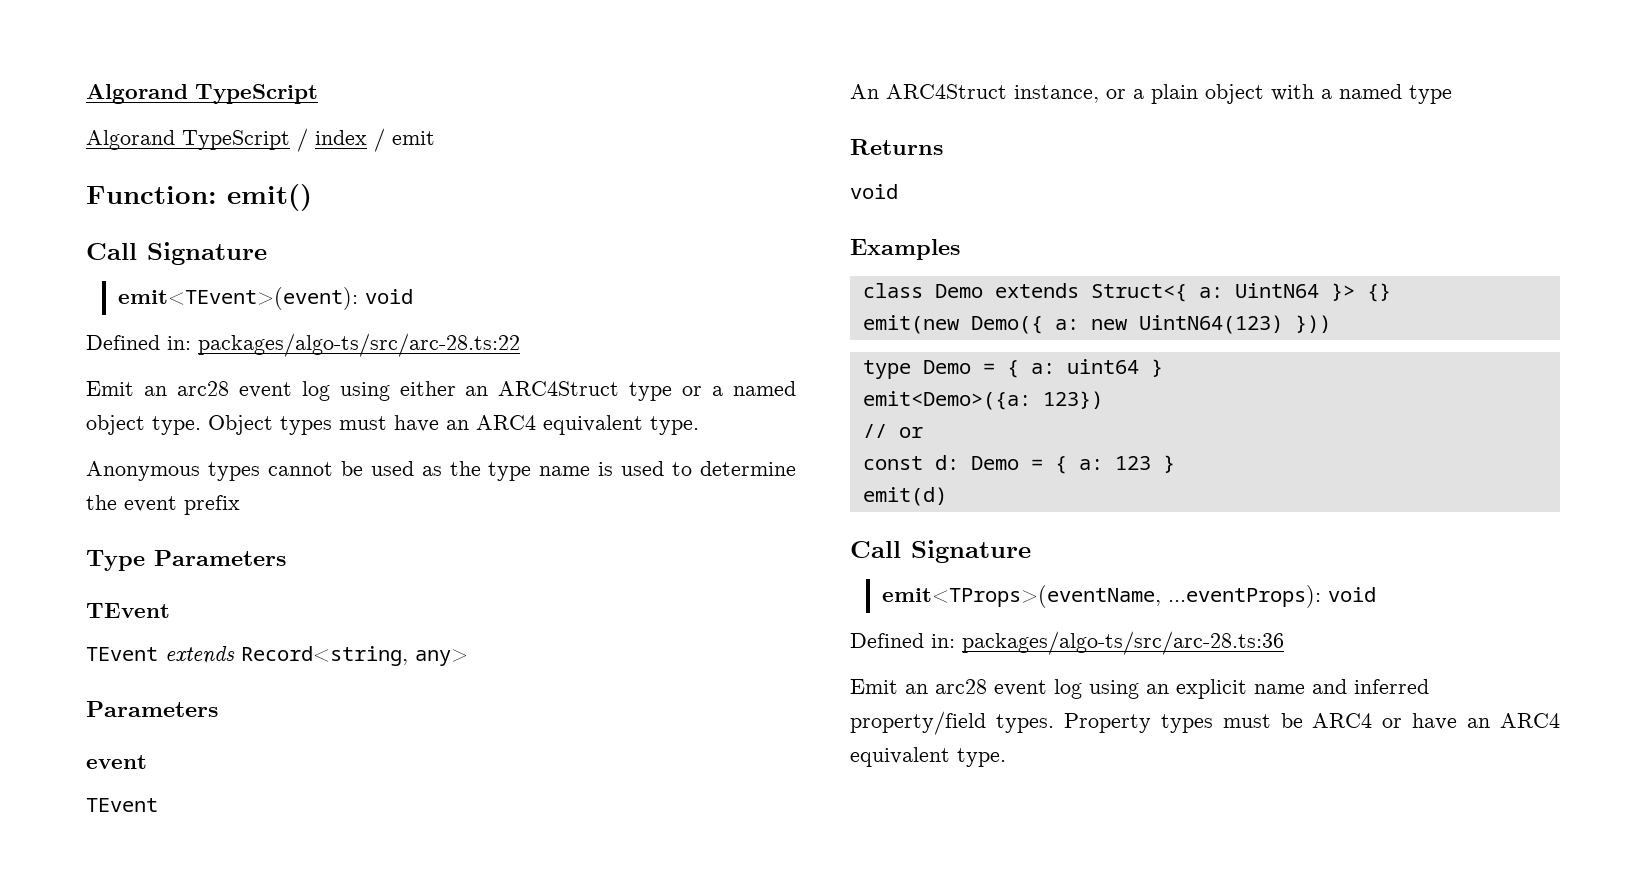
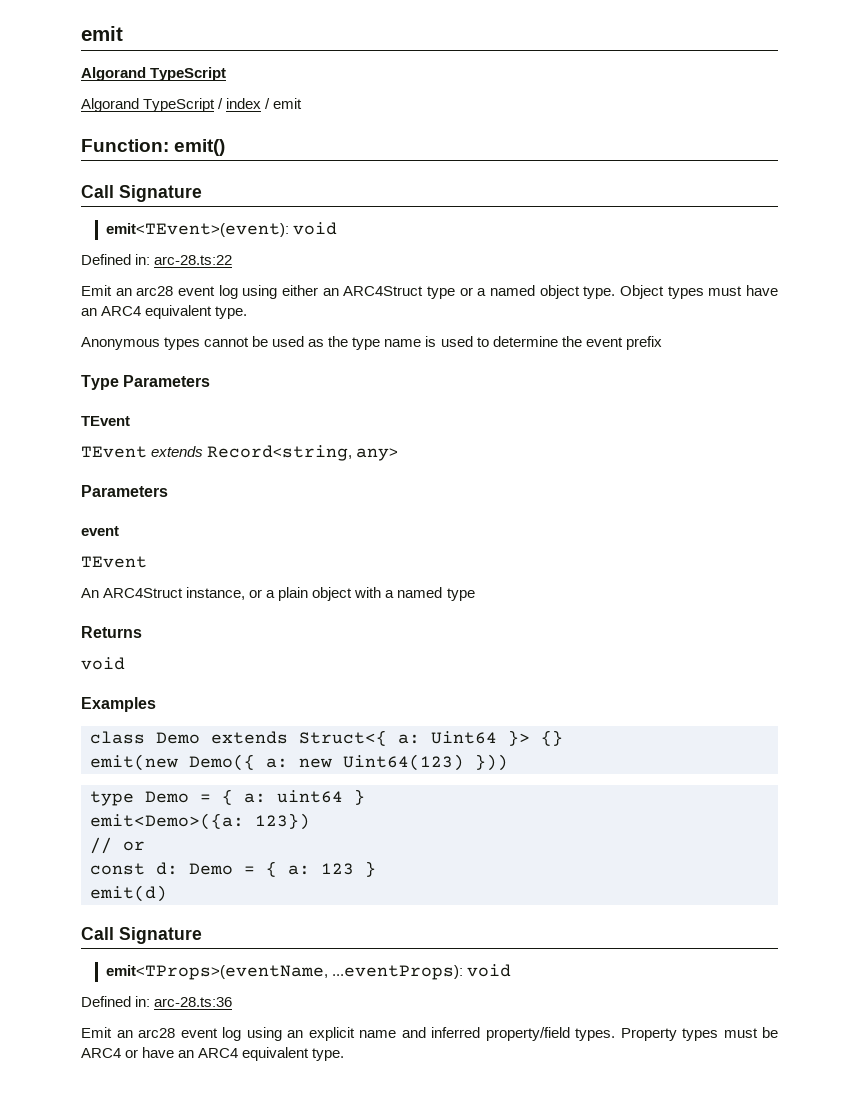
(86, 94) none -> [81,26,123,41] emit //
[198,333,520,357] packages/algo-ts/src/arc-28.ts:22 -> [154,255,233,265] arc-28.ts:22
[1234,283,1319,298] UintN64 -> [431,731,497,744] Uint64
[1138,315,1283,334] UintN64(123) -> [343,754,464,771] Uint64(123)
[962,631,1284,655] packages/algo-ts/src/arc-28.ts:36 -> [154,997,233,1007] arc-28.ts:36

